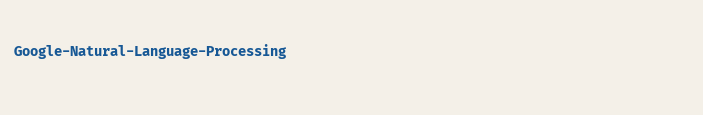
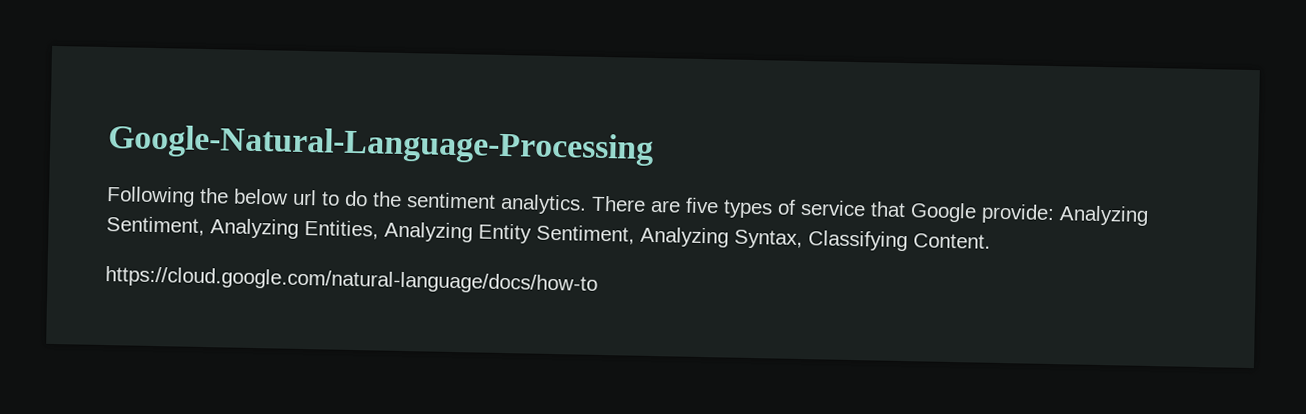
(287, 51) none -> [106,186,1149,226] [106,216,991,252] [105,266,598,295] // Following the below url to do the sentiment analytics. There are five types of service that Google provide: Analyzing Sentiment, Analyzing Entities, Analyzing Entity Sentiment, Analyzing Syntax, Classifying Content. // https://cloud.google.com/natural-language/docs/how-to

